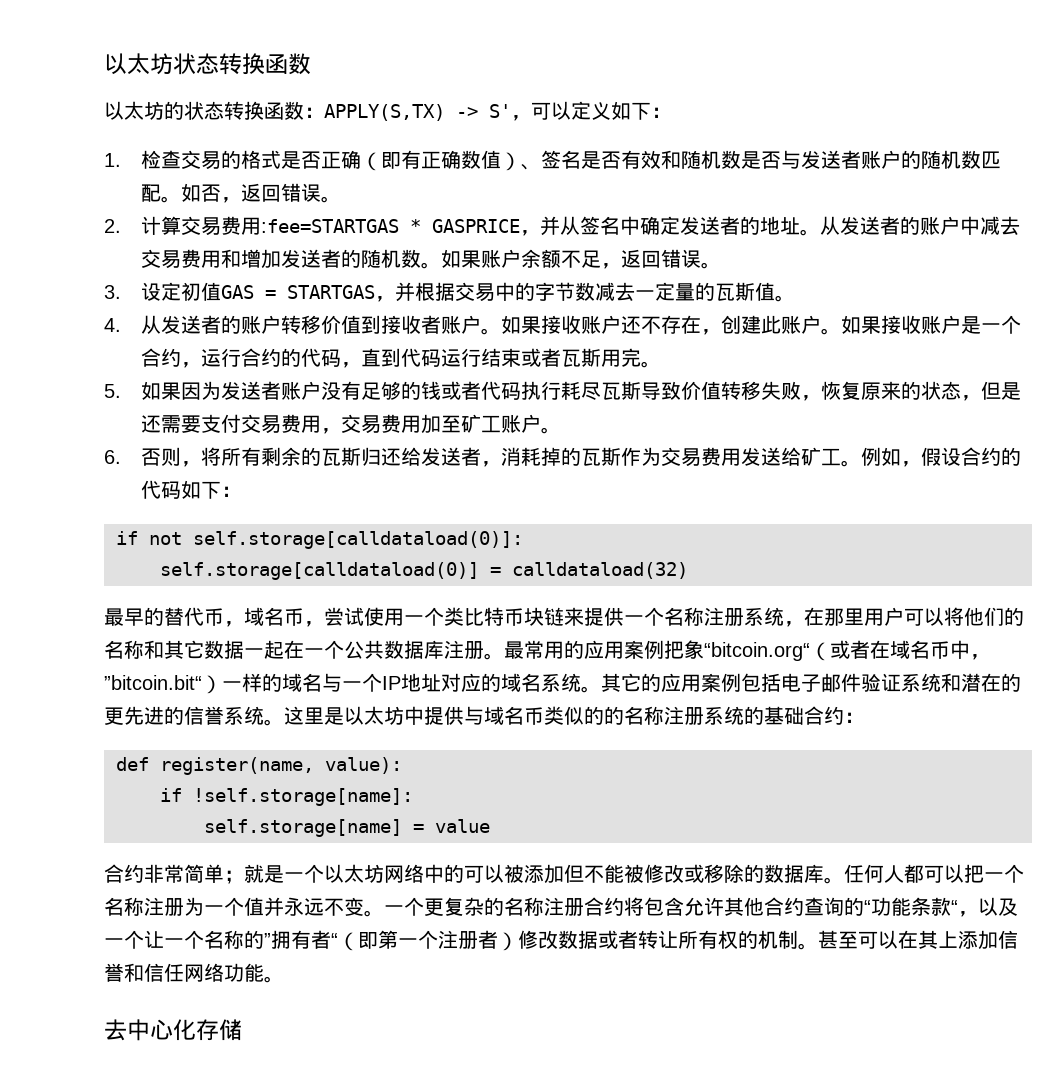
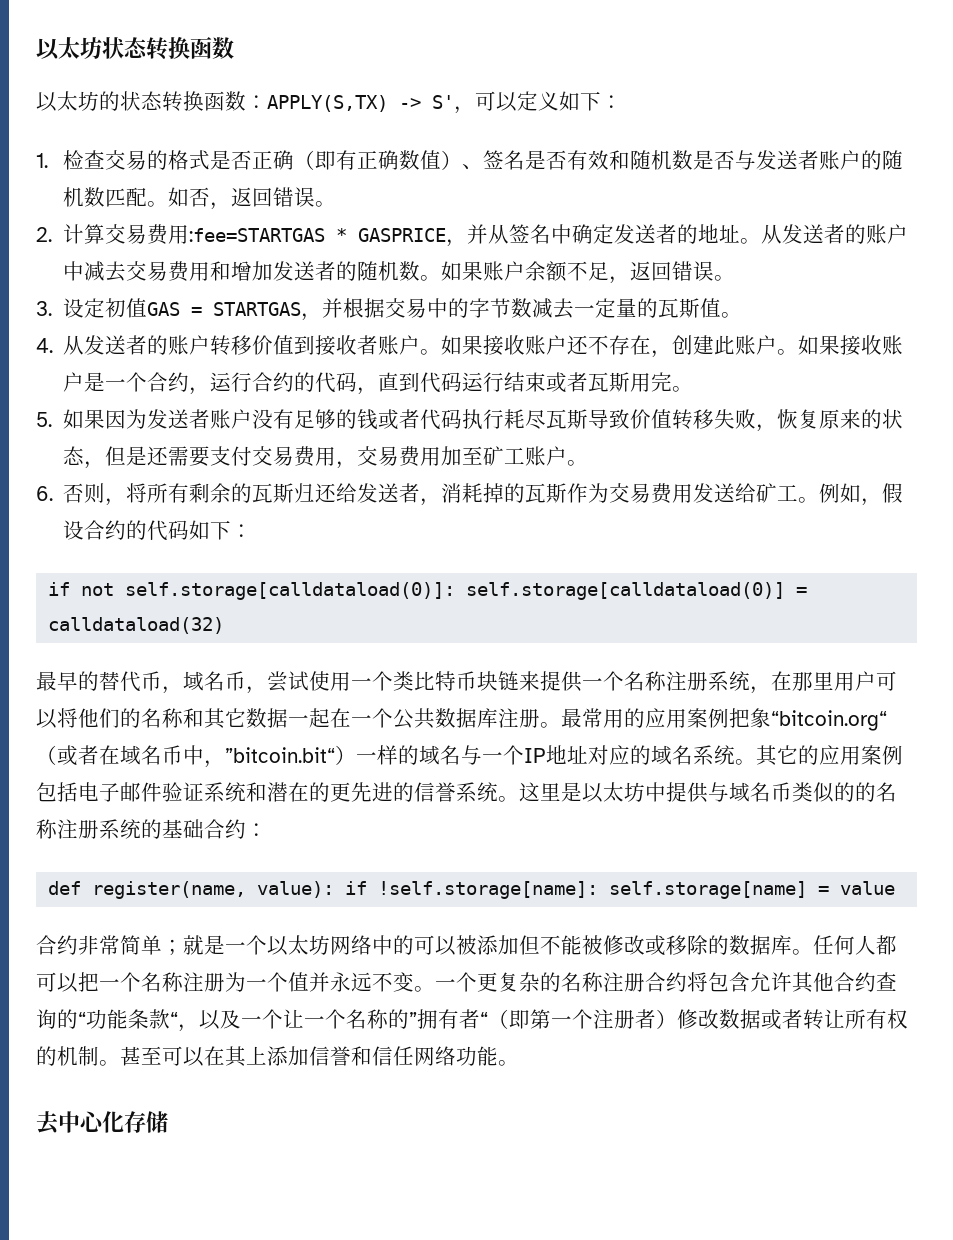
(523, 540) // -> (456, 591) none
(402, 765) // -> (335, 889) none
(413, 797) // -> (599, 890) none

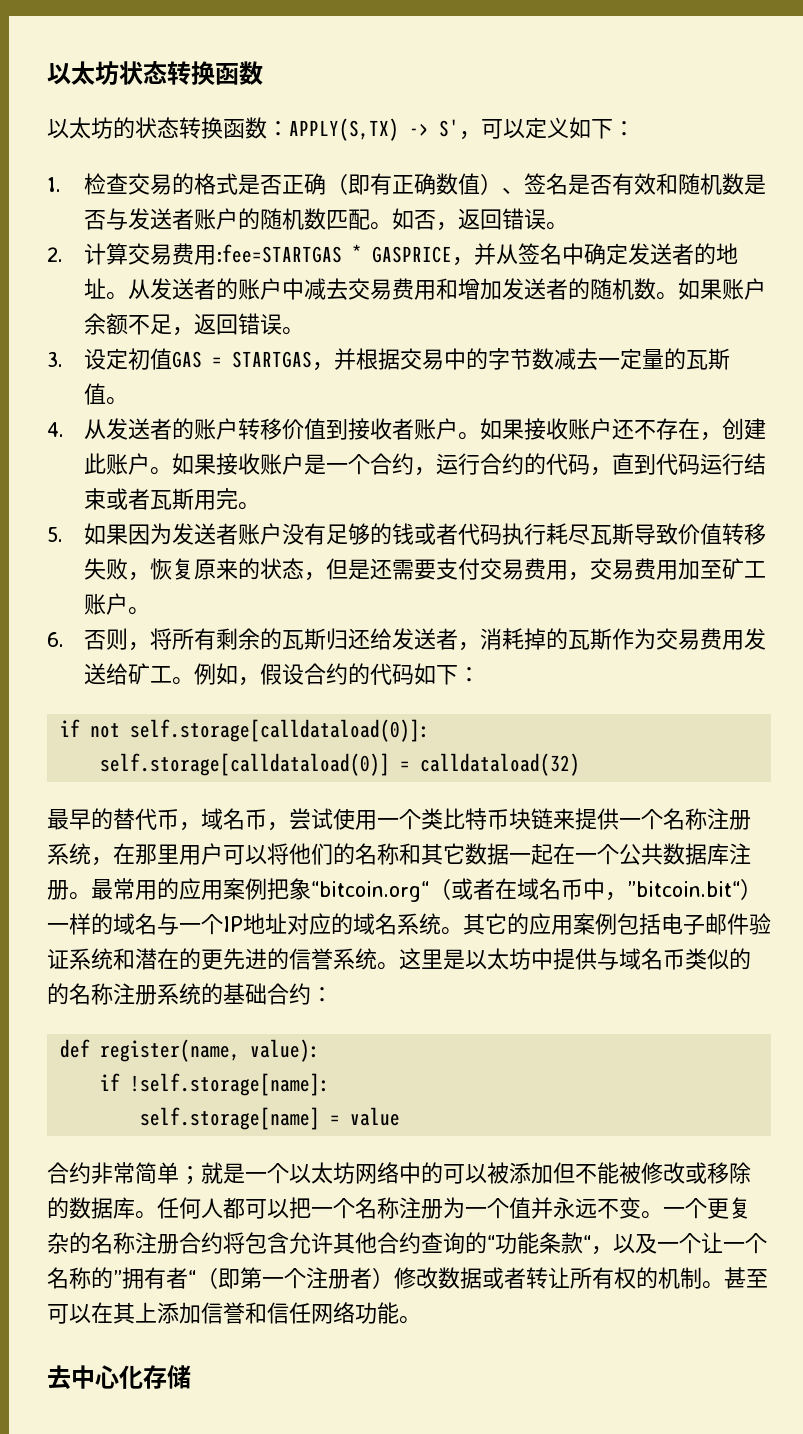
(456, 591) none -> (431, 730) //
(335, 889) none -> (321, 1050) //
(599, 890) none -> (331, 1084) //

